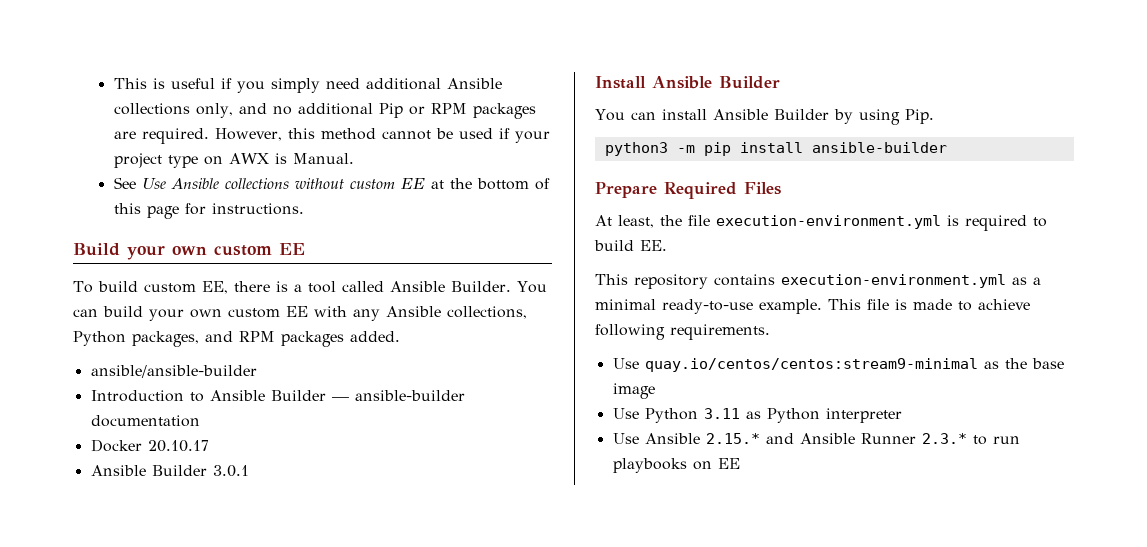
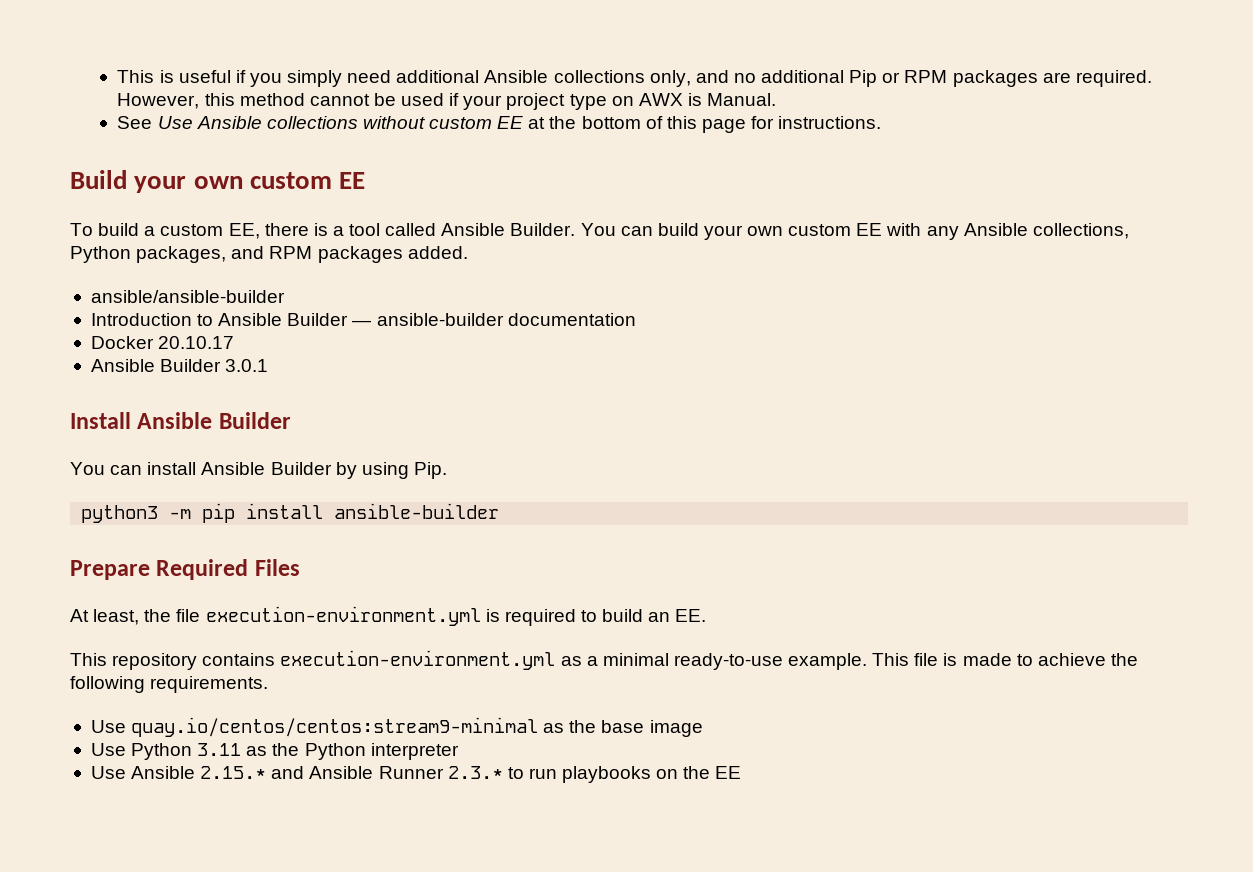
(138, 286) none -> [144,226,156,236] a
(634, 245) none -> [648,612,671,622] an
(1030, 304) none -> [1110,653,1138,666] the
(761, 415) none -> [272,743,300,756] the
(712, 465) none -> [683,766,711,779] the

